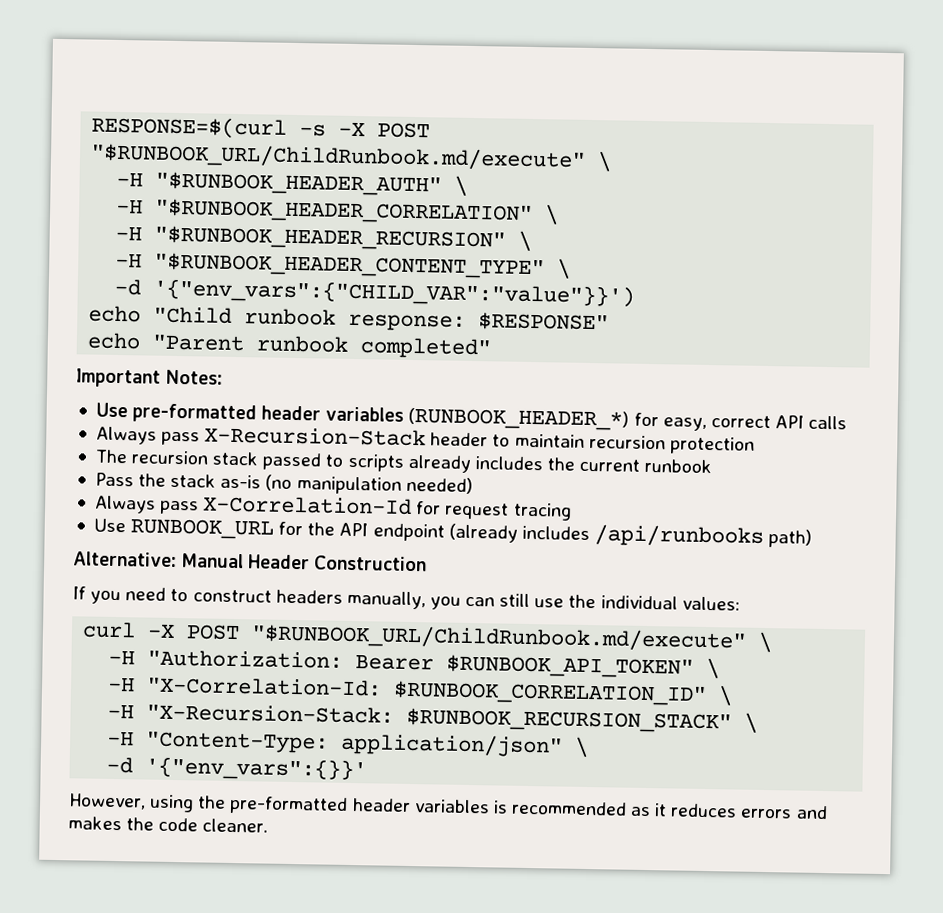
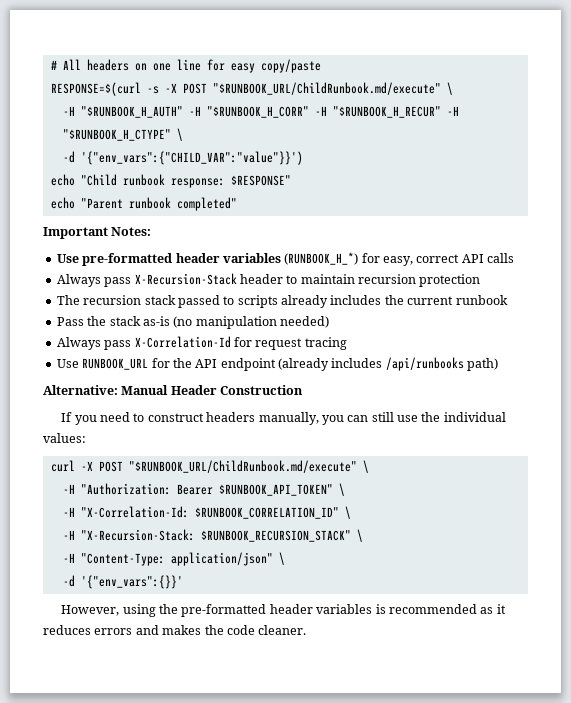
(91, 127) none -> [50,59,321,73] # All headers on one line for easy copy/paste //
[155,171,469,197] [116,198,560,226] [115,225,533,252] [115,252,546,280] "$RUNBOOK_HEADER_AUTH" \ // -H "$RUNBOOK_HEADER_CORRELATION" \ // -H "$RUNBOOK_HEADER_RECURSION" \ // -H "$RUNBOOK_HEADER_CONTENT_TYPE" -> [80,106,459,118] [62,129,171,141] "$RUNBOOK_H_AUTH" -H "$RUNBOOK_H_CORR" -H "$RUNBOOK_H_RECUR" -H "$RUNBOOK_H_CTYPE"
[408,407,630,431] (RUNBOOK_HEADER_*) -> [284,252,359,265] (RUNBOOK_H_*)

